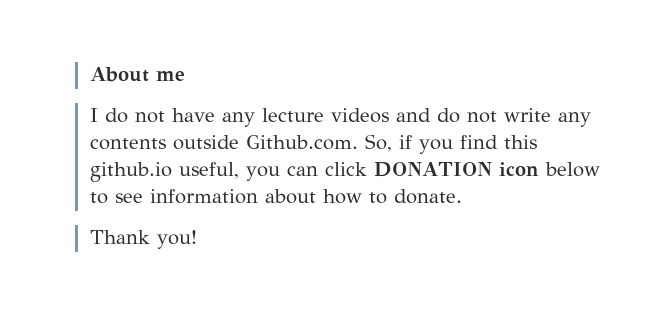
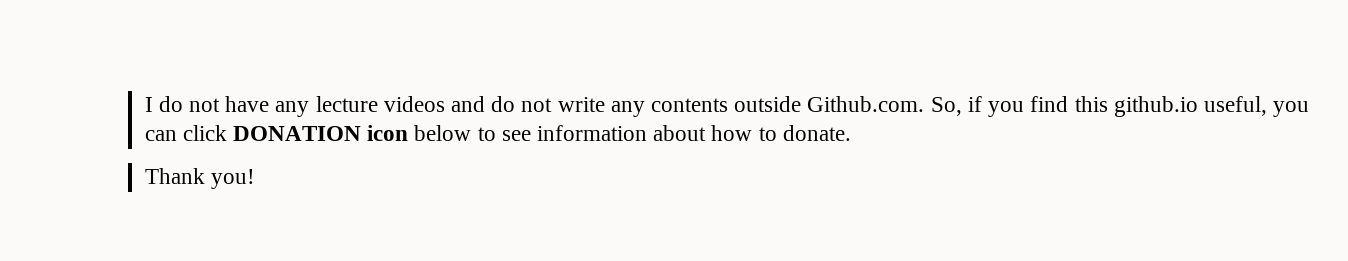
[89,67,185,82] About me // -> (144, 104) none

